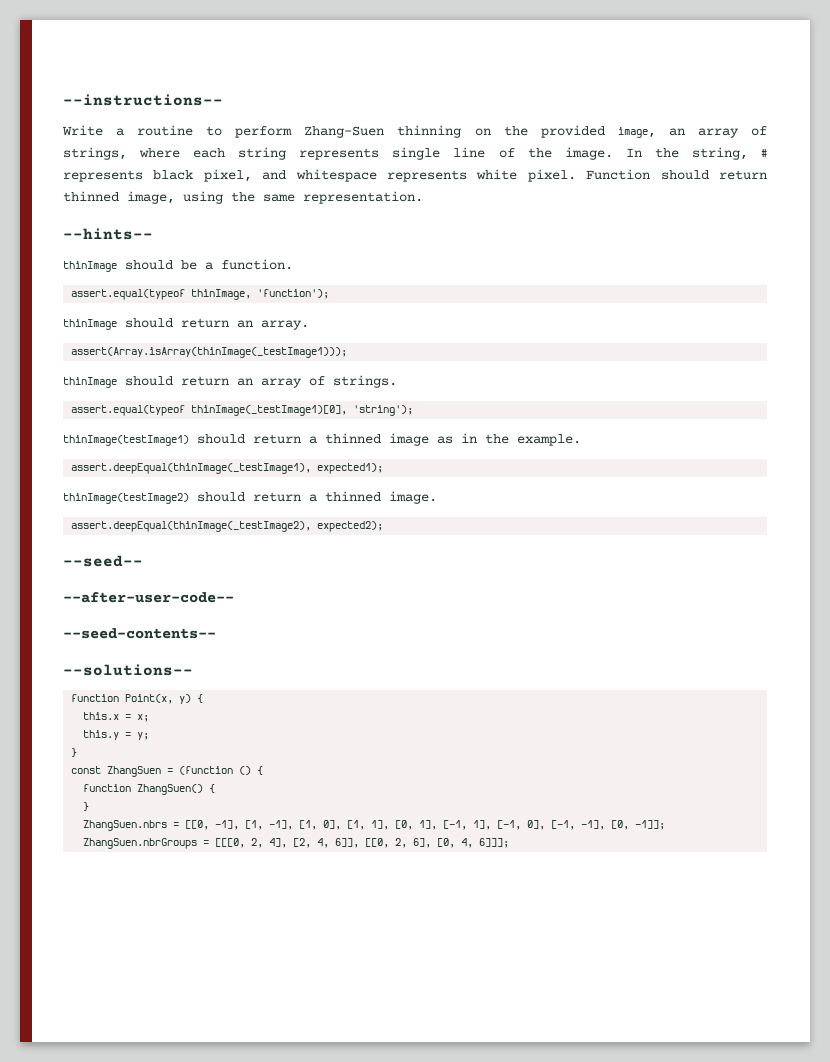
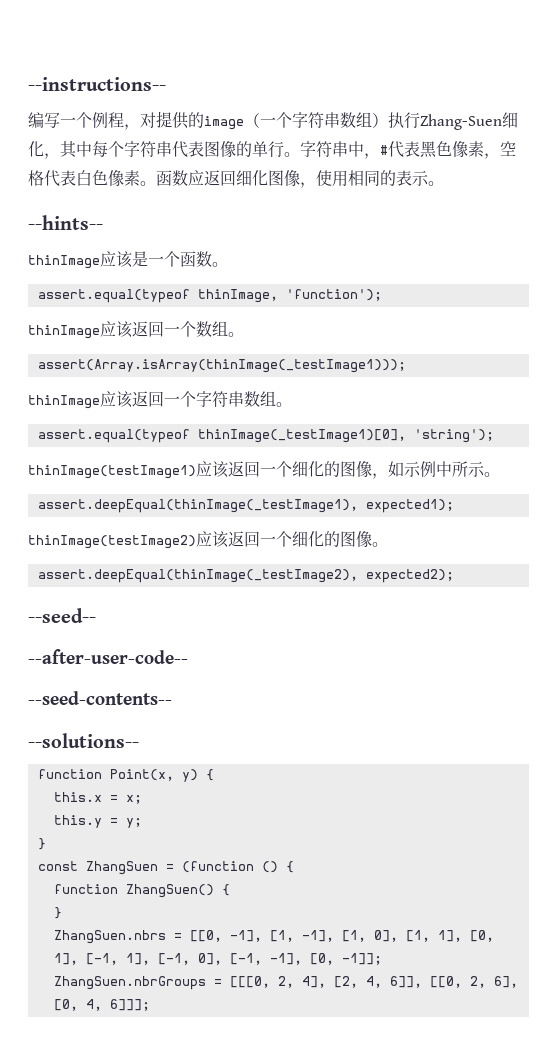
[62,125,768,138] [63,147,768,160] [63,169,767,182] [63,191,423,204] [63,228,153,240] [63,259,293,272] [71,289,330,300] [63,318,309,330] [71,347,348,358] [63,375,397,388] [71,405,414,416] [63,433,581,446] [71,463,384,474] [63,491,437,504] Write a routine to perform Zhang-Suen thinning on the provided image, an array of strings, where each string represents single line of the image. In the string, # represents black pixel, and whitespace represents white pixel. Function should return thinned image, using the same representation. // --hints-- // thinImage should be a function. // assert.equal(typeof thinImage, 'function'); // thinImage should return an array. // assert(Array.isArray(thinImage(_testImage1))); // thinImage should return an array of strings. // assert.equal(typeof thinImage(_testImage1)[0], 'string'); // thinImage(testImage1) should return a thinned image as in the example. // assert.deepEqual(thinImage(_testImage1), expected1); // thinImage(testImage2) should return a thinned image. -> [28,111,518,130] [28,141,516,159] [28,170,444,188] [28,215,103,230] [28,251,228,269] [37,289,382,303] [28,321,244,339] [37,359,406,373] [28,391,292,409] [37,429,494,443] [28,461,500,479] [37,499,454,513] [28,531,388,549] 编写一个例程，对提供的image（一个字符串数组）执行Zhang-Suen细化，其中每个字符串代表图像的单行。字符串中，#代表黑色像素，空格代表白色像素。函数应返回细化图像，使用相同的表示。 // --hints-- // thinImage应该是一个函数。 // assert.equal(typeof thinImage, 'function'); // thinImage应该返回一个数组。 // assert(Array.isArray(thinImage(_testImage1))); // thinImage应该返回一个字符串数组。 // assert.equal(typeof thinImage(_testImage1)[0], 'string'); // thinImage(testImage1)应该返回一个细化的图像，如示例中所示。 // assert.deepEqual(thinImage(_testImage1), expected1); // thinImage(testImage2)应该返回一个细化的图像。

